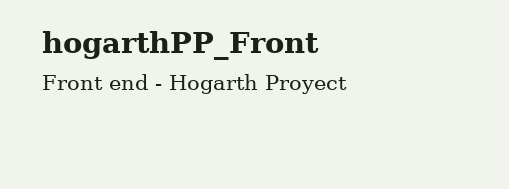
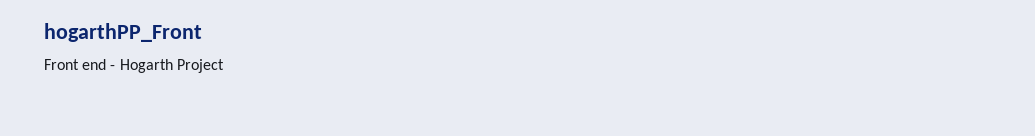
[265,75,347,94] Proyect -> [176,59,224,73] Project

